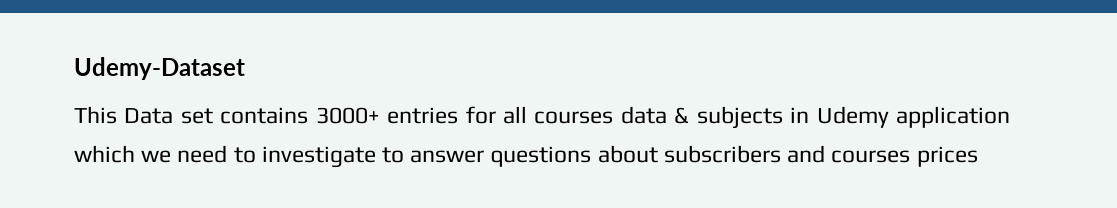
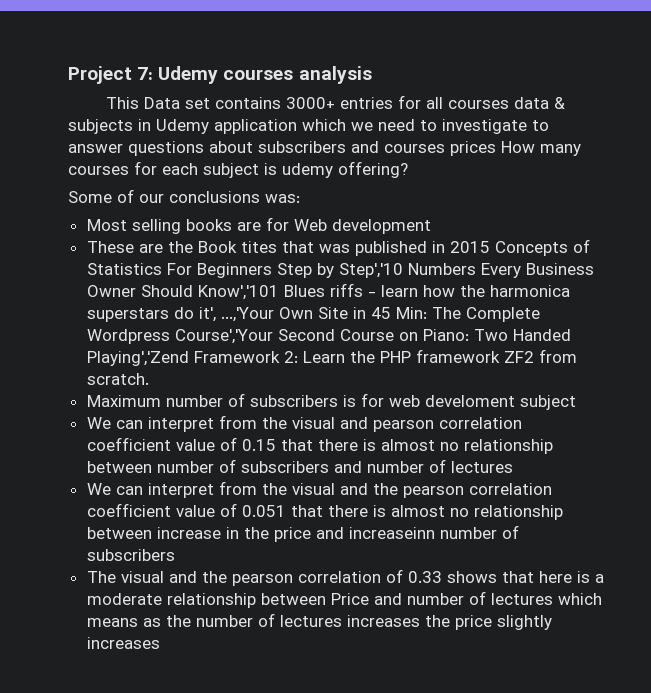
[74,57,245,80] Udemy-Dataset -> [68,66,372,84] Project 7: Udemy courses analysis
(978, 156) none -> [501,141,581,156] [68,161,408,178] [68,189,300,203] [86,217,431,234] [86,239,590,256] [86,263,594,278] [86,283,570,300] [86,307,540,322] [86,329,571,344] [86,349,577,366] [86,373,149,385] [86,393,576,410] [86,415,522,432] [86,437,553,454] [86,459,513,473] [86,481,552,498] [86,503,563,520] [86,525,519,542] [86,549,175,561] [86,569,604,586] [86,591,602,608] [86,613,552,630] [86,637,160,649] How many courses for each subject is udemy offering? // Some of our conclusions was: // Most selling books are for Web development // These are the Book tites that was published in 2015 Concepts of Statistics For Beginners Step by Step','10 Numbers Every Business Owner Should Know','101 Blues riffs - learn how the harmonica superstars do it', ...,'Your Own Site in 45 Min: The Complete Wordpress Course','Your Second Course on Piano: Two Handed Playing','Zend Framework 2: Learn the PHP framework ZF2 from scratch. // Maximum number of subscribers is for web develoment subject // We can interpret from the visual and pearson correlation coefficient value of 0.15 that there is almost no relationship between number of subscribers and number of lectures // We can interpret from the visual and the pearson correlation coefficient value of 0.051 that there is almost no relationship between increase in the price and increaseinn number of subscribers // The visual and the pearson correlation of 0.33 shows that here is a moderate relationship between Price and number of lectures which means as the number of lectures increases the price slightly increases

